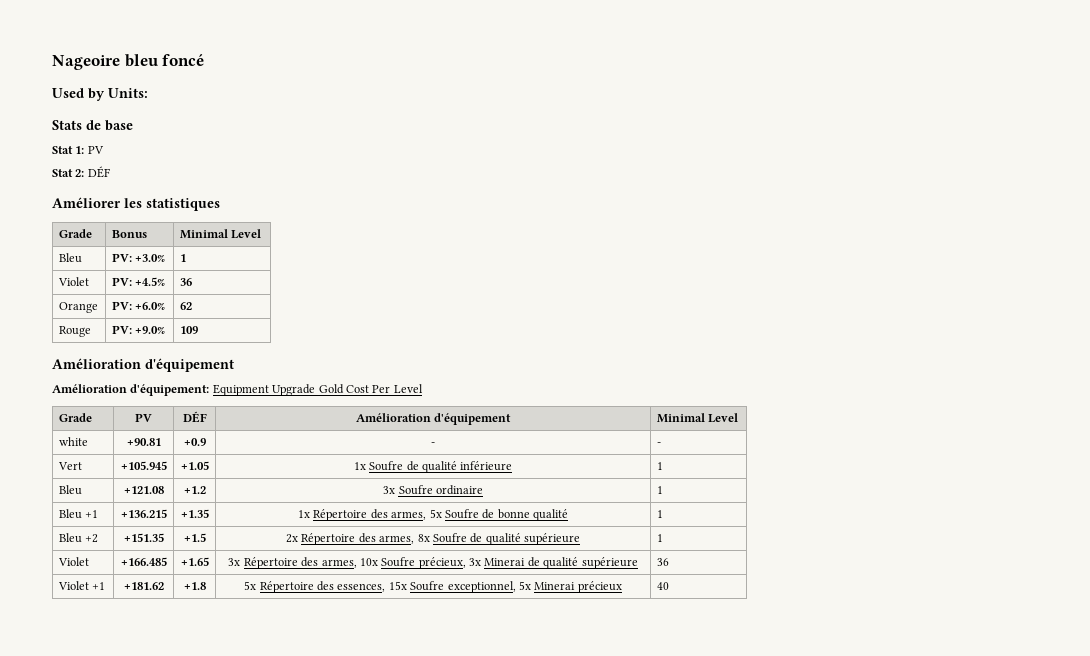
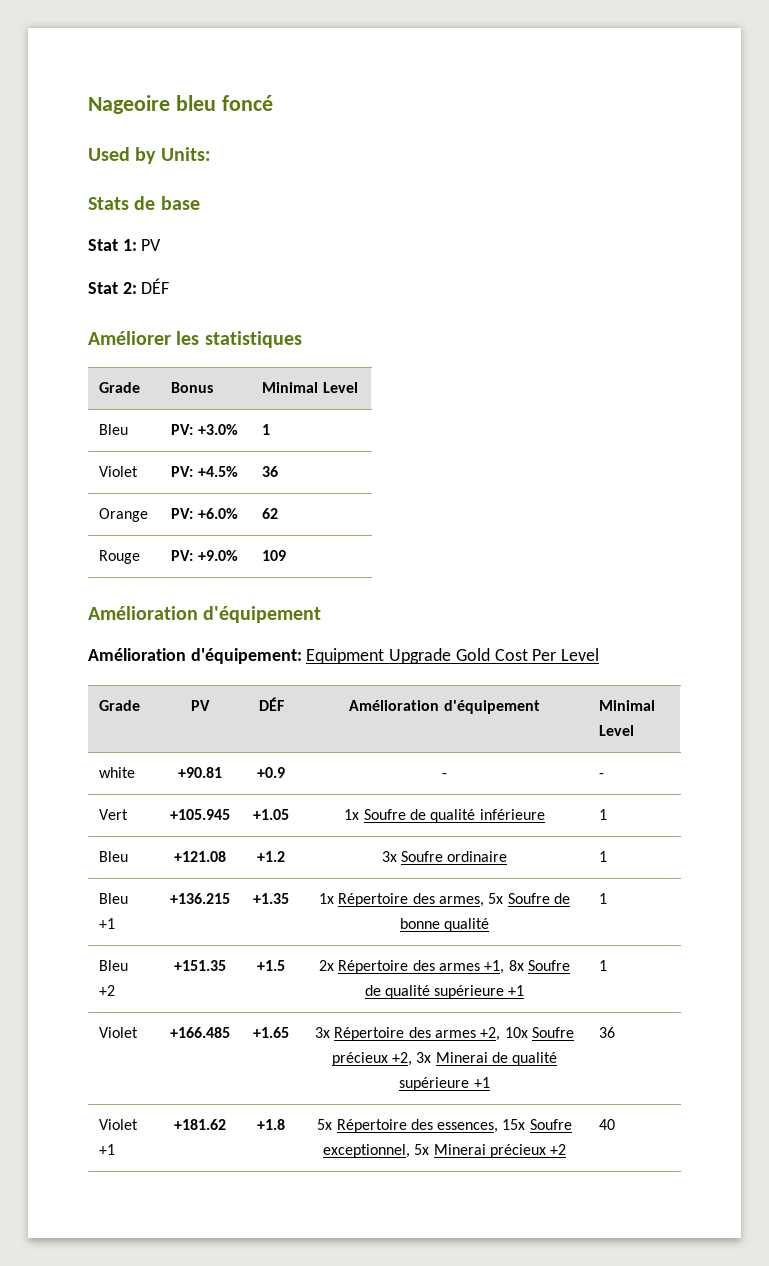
[379,535,415,544] armes, -> [439,960,505,974] armes +1,
(580, 539) none -> [508,985,525,996] +1
[321,557,466,569] armes, 10x Soufre précieux, -> [434,1027,574,1041] [331,1052,413,1066] armes +2, 10x Soufre précieux +2,
(638, 563) none -> [473,1077,490,1088] +1
(622, 587) none -> [550,1144,567,1155] +2

